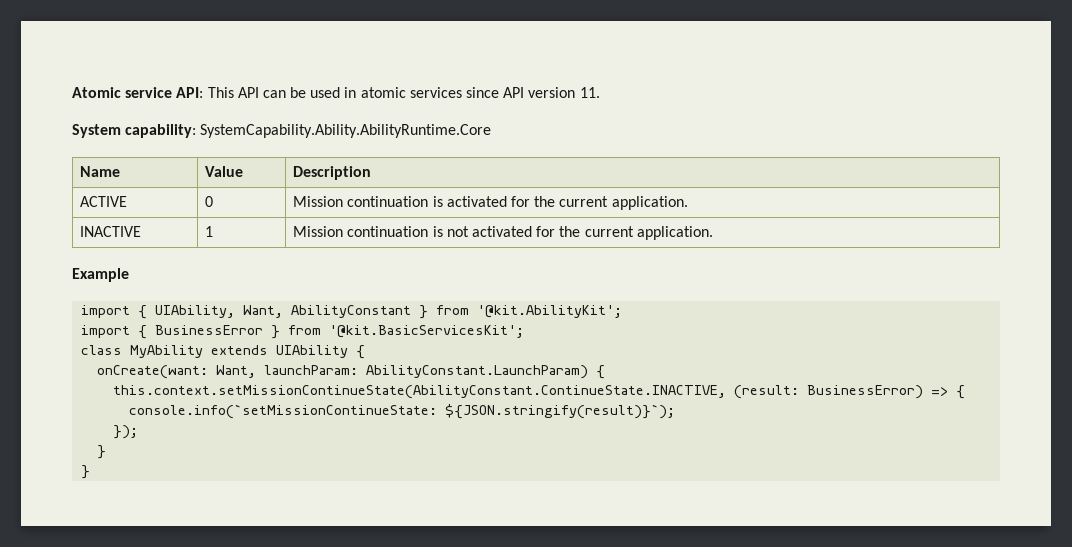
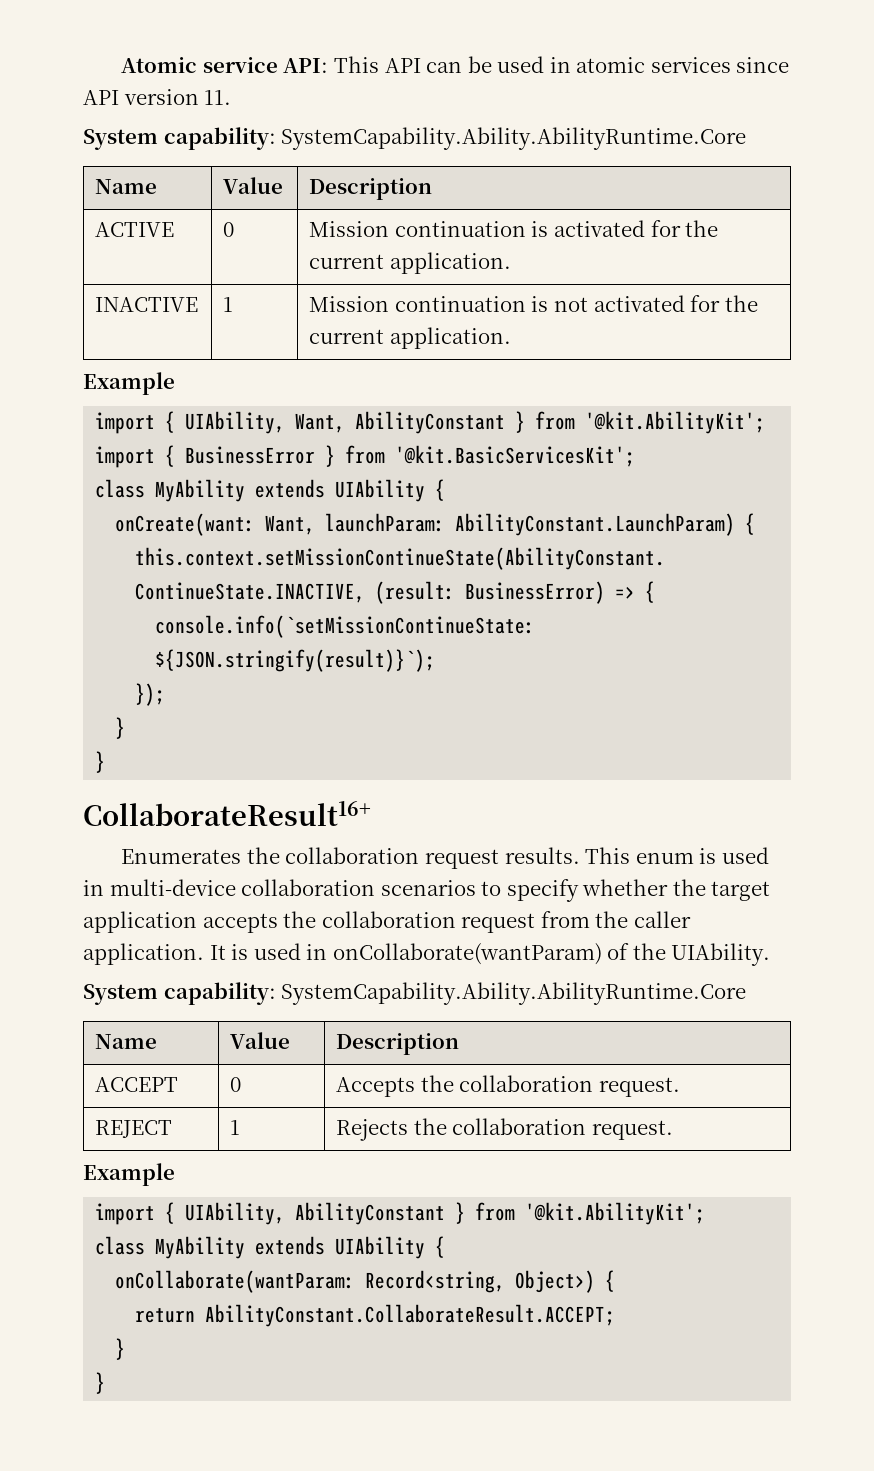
(91, 472) none -> [83,801,371,826] [121,847,769,869] [83,879,771,902] [83,911,691,933] [83,943,771,966] [83,982,747,1005] [95,1034,158,1049] [230,1032,291,1049] [336,1033,460,1055] [95,1077,179,1092] [230,1077,242,1092] [336,1075,681,1097] [95,1120,173,1138] [230,1120,241,1135] [336,1118,674,1141] [83,1163,175,1186] [95,1202,706,1225] [95,1236,446,1259] [115,1270,616,1293] [135,1304,616,1327] [115,1338,126,1360] [95,1372,106,1394] // CollaborateResult16+ // Enumerates the collaboration request results. This enum is used in multi-device collaboration scenarios to specify whether the target application accepts the collaboration request from the caller application. It is used in onCollaborate(wantParam) of the UIAbility. // System capability: SystemCapability.Ability.AbilityRuntime.Core // Name | Value | Description // ACCEPT | 0 | Accepts the collaboration request. // REJECT | 1 | Rejects the collaboration request. // Example // import { UIAbility, AbilityConstant } from '@kit.AbilityKit'; // class MyAbility extends UIAbility { // onCollaborate(wantParam: Record<string, Object>) { // return AbilityConstant.CollaborateResult.ACCEPT; // } // }

